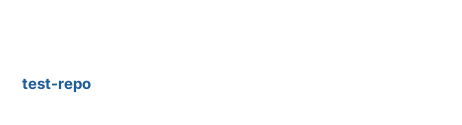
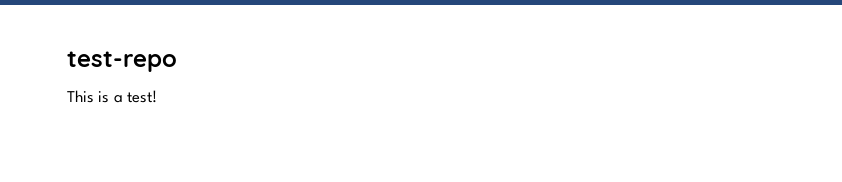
(91, 85) none -> [67,90,158,103] // This is a test!

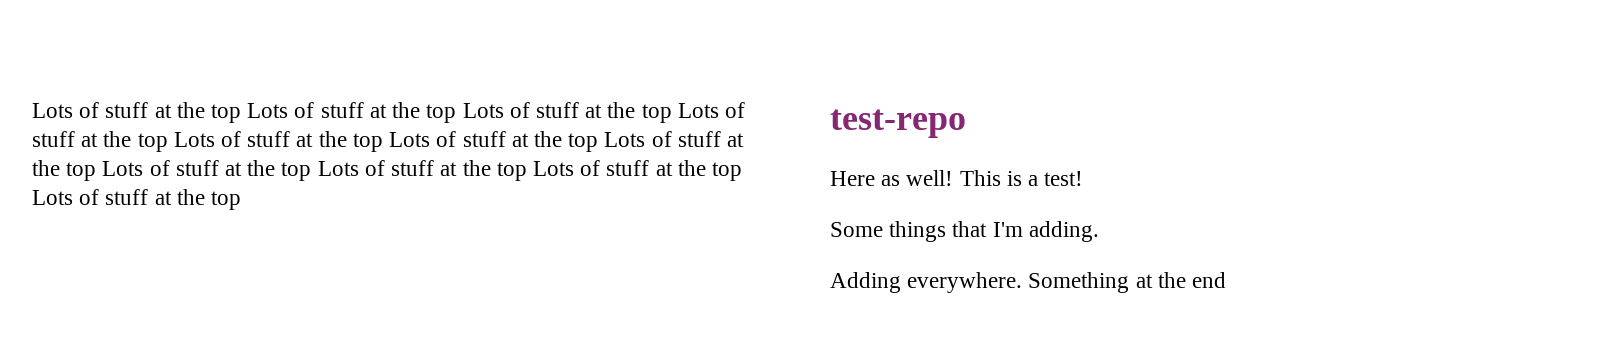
[67,51,177,72] [67,90,158,103] test-repo // This is a test! -> [32,102,745,123] [32,131,744,152] [32,160,742,181] [32,189,242,210] [830,109,966,138] [830,170,1084,186] [830,221,1099,242] [830,272,1227,293] Lots of stuff at the top Lots of stuff at the top Lots of stuff at the top Lots of stuff at the top Lots of stuff at the top Lots of stuff at the top Lots of stuff at the top Lots of stuff at the top Lots of stuff at the top Lots of stuff at the top Lots of stuff at the top // test-repo // Here as well! This is a test! // Some things that I'm adding. // Adding everywhere. Something at the end

